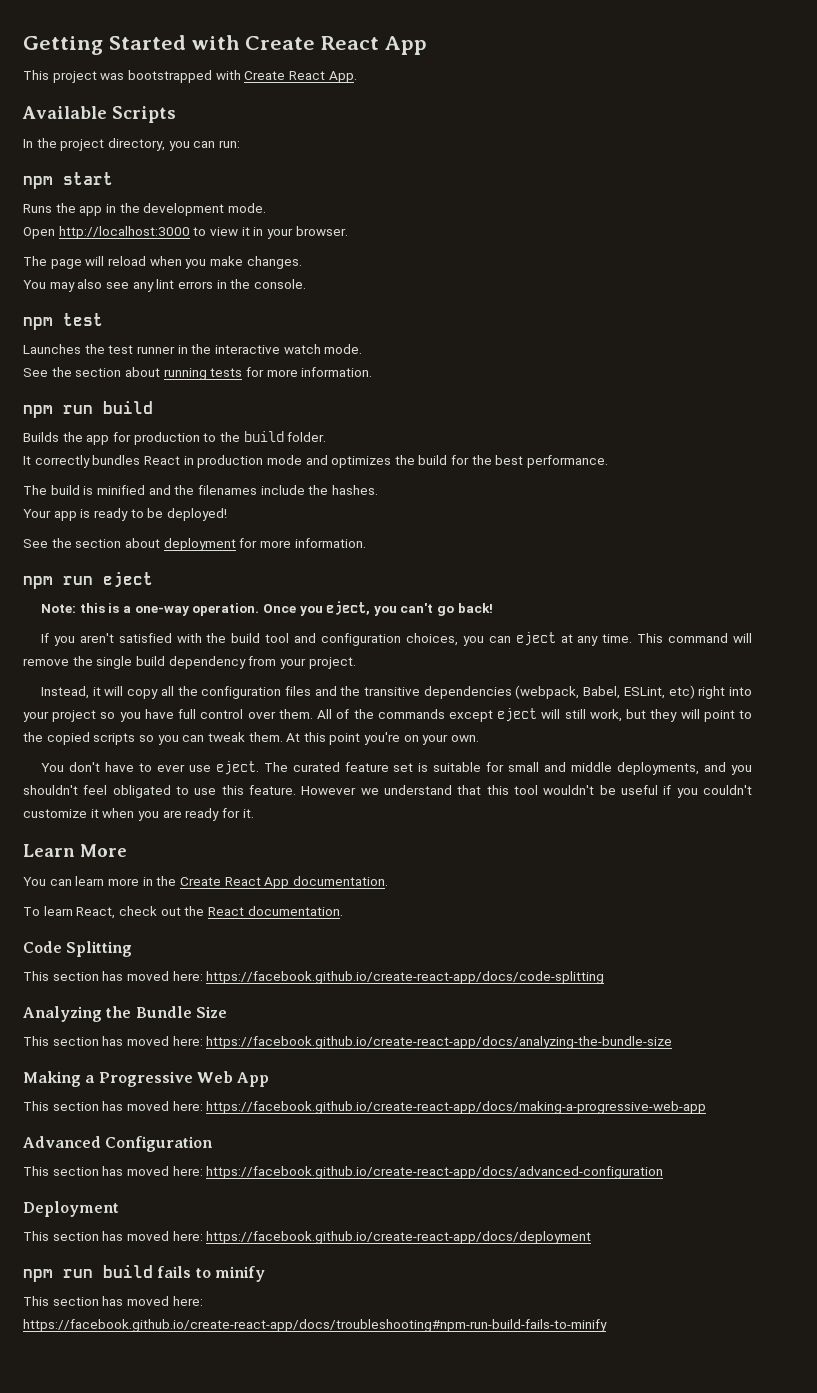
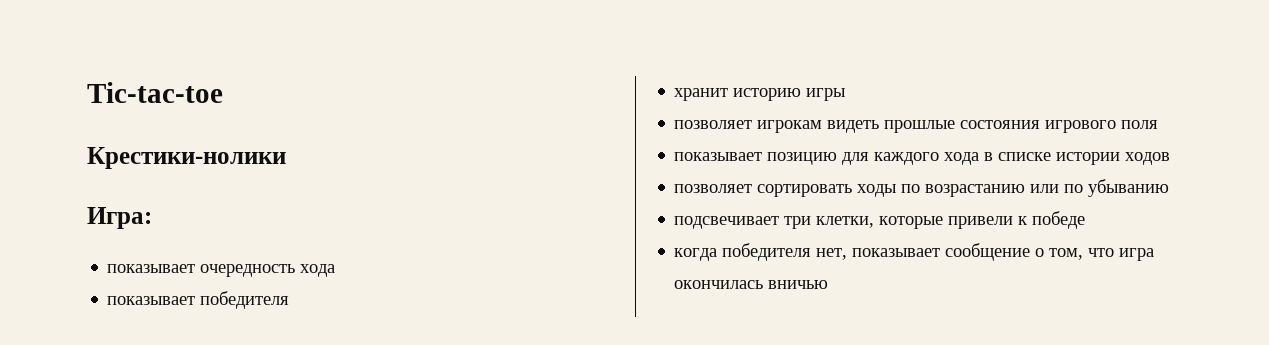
[23,35,428,55] [23,70,357,83] [22,106,176,123] [23,138,240,151] [23,172,113,189] [23,203,266,216] [23,226,348,239] [23,256,302,269] [23,279,306,292] [23,313,103,330] [23,344,363,354] [23,367,373,380] [23,401,153,418] [23,431,327,445] [23,455,609,468] [23,485,378,495] [23,508,227,521] [23,538,366,551] [23,572,153,589] [41,601,493,616] [41,632,752,646] [23,656,356,669] [41,685,753,699] [23,708,753,722] [23,732,480,745] [41,761,752,775] [23,785,753,798] [23,808,254,821] [23,844,127,857] [23,876,388,889] [23,906,343,919] [23,941,133,957] [23,971,605,984] [23,1006,227,1022] [23,1036,673,1049] [23,1071,270,1087] [23,1101,707,1114] [23,1136,214,1152] [23,1166,664,1179] [23,1201,119,1217] [23,1231,592,1244] [23,1265,265,1282] [23,1296,203,1306] [23,1319,607,1332] Getting Started with Create React App // This project was bootstrapped with Create React App. // Available Scripts // In the project directory, you can run: // npm start // Runs the app in the development mode. // Open http://localhost:3000 to view it in your browser. // The page will reload when you make changes. // You may also see any lint errors in the console. // npm test // Launches the test runner in the interactive watch mode. // See the section about running tests for more information. // npm run build // Builds the app for production to the build folder. // It correctly bundles React in production mode and optimizes the build for the best performance. // The build is minified and the filenames include the hashes. // Your app is ready to be deployed! // See the section about deployment for more information. // npm run eject // Note: this is a one-way operation. Once you eject, you can't go back! // If you aren't satisfied with the build tool and configuration choices, you can eject at any time. This command will remove the single build dependency from your project. // Instead, it will copy all the configuration files and the transitive dependencies (webpack, Babel, ESLint, etc) right into your project so you have full control over them. All of the commands except eject will still work, but they will point to the copied scripts so you can tweak them. At this point you're on your own. // You don't have to ever use eject. The curated feature set is suitable for small and middle deployments, and you shouldn't feel obligated to use this feature. However we understand that this tool wouldn't be useful if you couldn't customize it when you are ready for it. // Learn More // You can learn more in the Create React App documentation. // To learn React, check out the React documentation. // Code Splitting // This section has moved here: https://facebook.github.io/create-react-app/docs/code-splitting // Analyzing the Bundle Size // This section has moved here: https://facebook.github.io/create-react-app/docs/analyzing-the-bundle-size // Making a Progressive Web App // This section has moved here: https://facebook.github.io/create-react-app/docs/making-a-progressive-web-app // Advanced Configuration // This section has moved here: https://facebook.github.io/create-react-app/docs/advanced-configuration // Deployment // This section has moved here: https://facebook.github.io/create-react-app/docs/deployment // npm run build fails to minify // This section has moved here: https://facebook.github.io/create-react-app/docs/troubleshooting#npm-run-build-fails-to-minify -> [87,82,223,103] [87,147,286,169] [87,207,152,229] [107,264,336,277] [107,291,290,309] [674,88,846,101] [674,120,1159,133] [674,152,1171,165] [674,179,1170,197] [674,211,1086,229] [674,243,1155,261] [674,280,829,289] Tic-tac-toe // Крестики-нолики // Игра: // показывает очередность хода // показывает победителя // хранит историю игры // позволяет игрокам видеть прошлые состояния игрового поля // показывает позицию для каждого хода в списке истории ходов // позволяет сортировать ходы по возрастанию или по убыванию // подсвечивает три клетки, которые привели к победе // когда победителя нет, показывает сообщение о том, что игра окончилась вничью

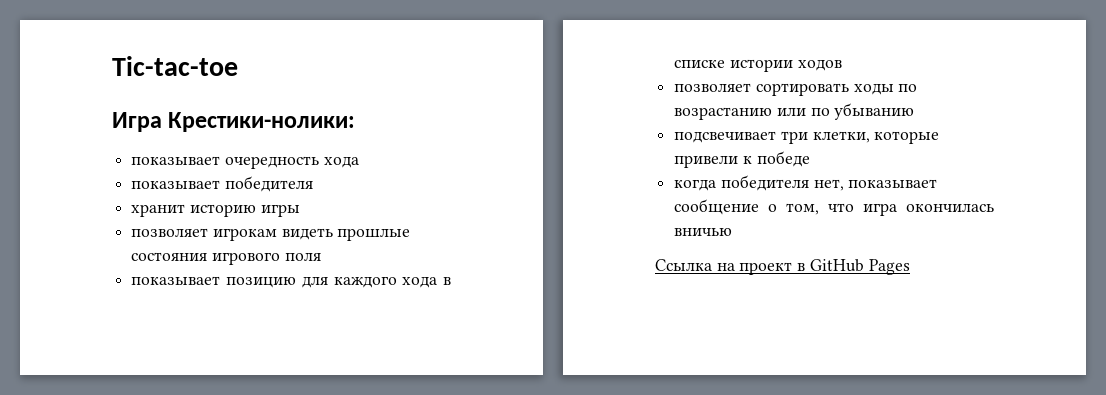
[87,147,286,169] [87,207,152,229] Крестики-нолики // Игра: -> [112,112,356,132] Игра Крестики-нолики:
(829, 284) none -> [655,259,910,275] // Ссылка на проект в GitHub Pages

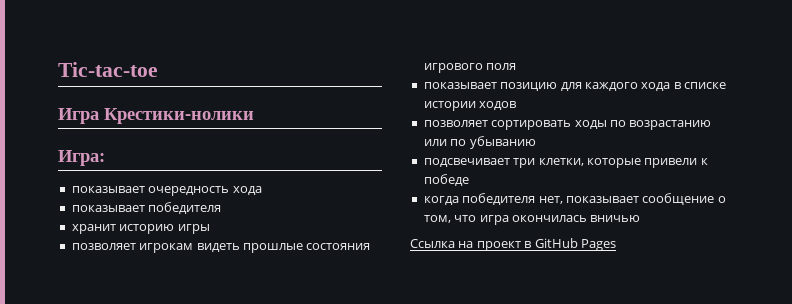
[168,112,356,132] Крестики-нолики: -> [104,108,254,124] [58,150,105,166] Крестики-нолики // Игра:

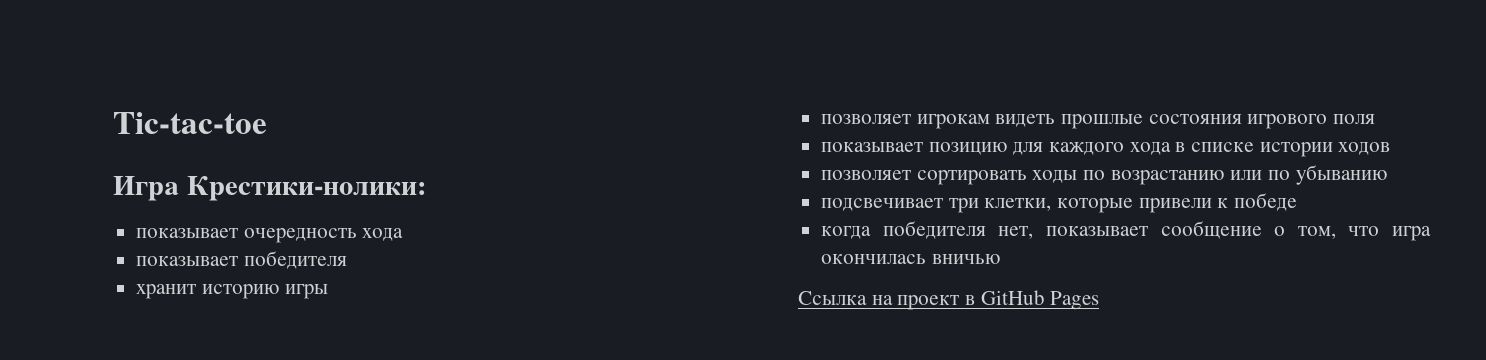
[104,108,254,124] [58,150,105,166] Крестики-нолики // Игра: -> [186,176,426,201] Крестики-нолики:

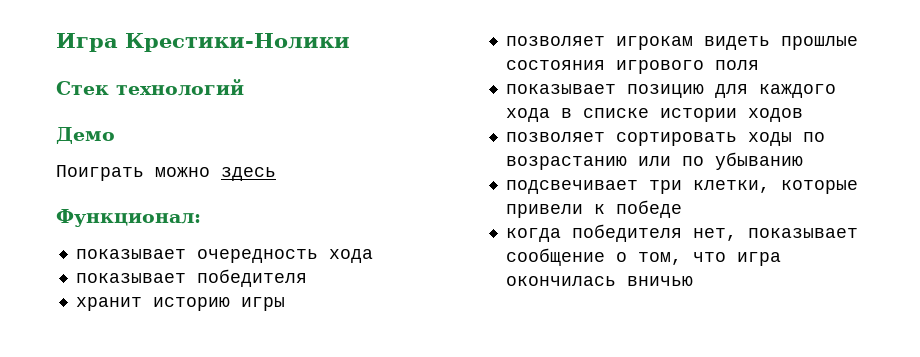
[113,112,267,134] [113,176,426,201] Tic-tac-toe // Игра Крестики-нолики: -> [56,33,350,52] [56,79,244,96] [56,127,115,144] [56,165,276,181] [56,209,201,227] Игра Крестики-Нолики // Стек технологий // Демо // Поиграть можно здесь // Функционал:
[798,290,1100,310] // Ссылка на проект в GitHub Pages -> (693, 281) none

